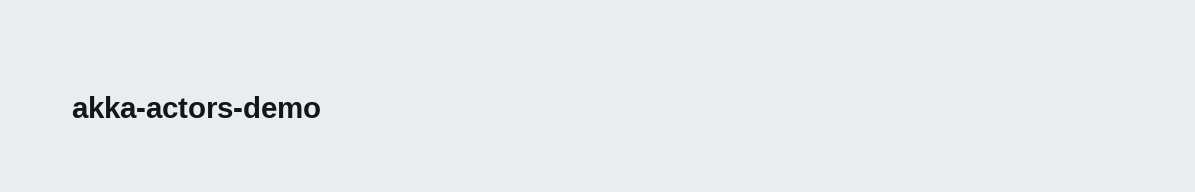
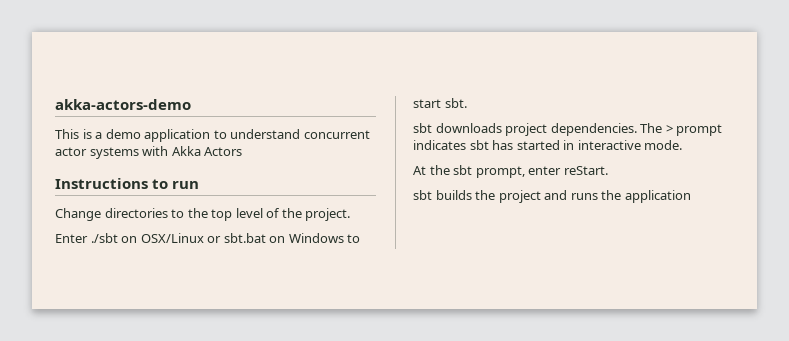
(321, 107) none -> [55,129,370,142] [55,146,243,159] [55,178,200,189] [55,208,351,221] [55,233,361,243] [413,98,467,108] [413,123,723,136] [413,140,683,150] [413,165,608,178] [413,190,691,203] // This is a demo application to understand concurrent actor systems with Akka Actors // Instructions to run // Change directories to the top level of the project. // Enter ./sbt on OSX/Linux or sbt.bat on Windows to start sbt. // sbt downloads project dependencies. The > prompt indicates sbt has started in interactive mode. // At the sbt prompt, enter reStart. // sbt builds the project and runs the application

